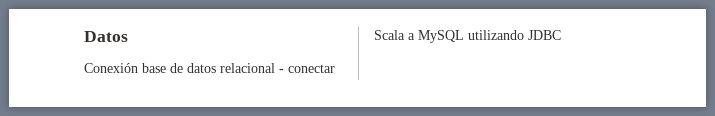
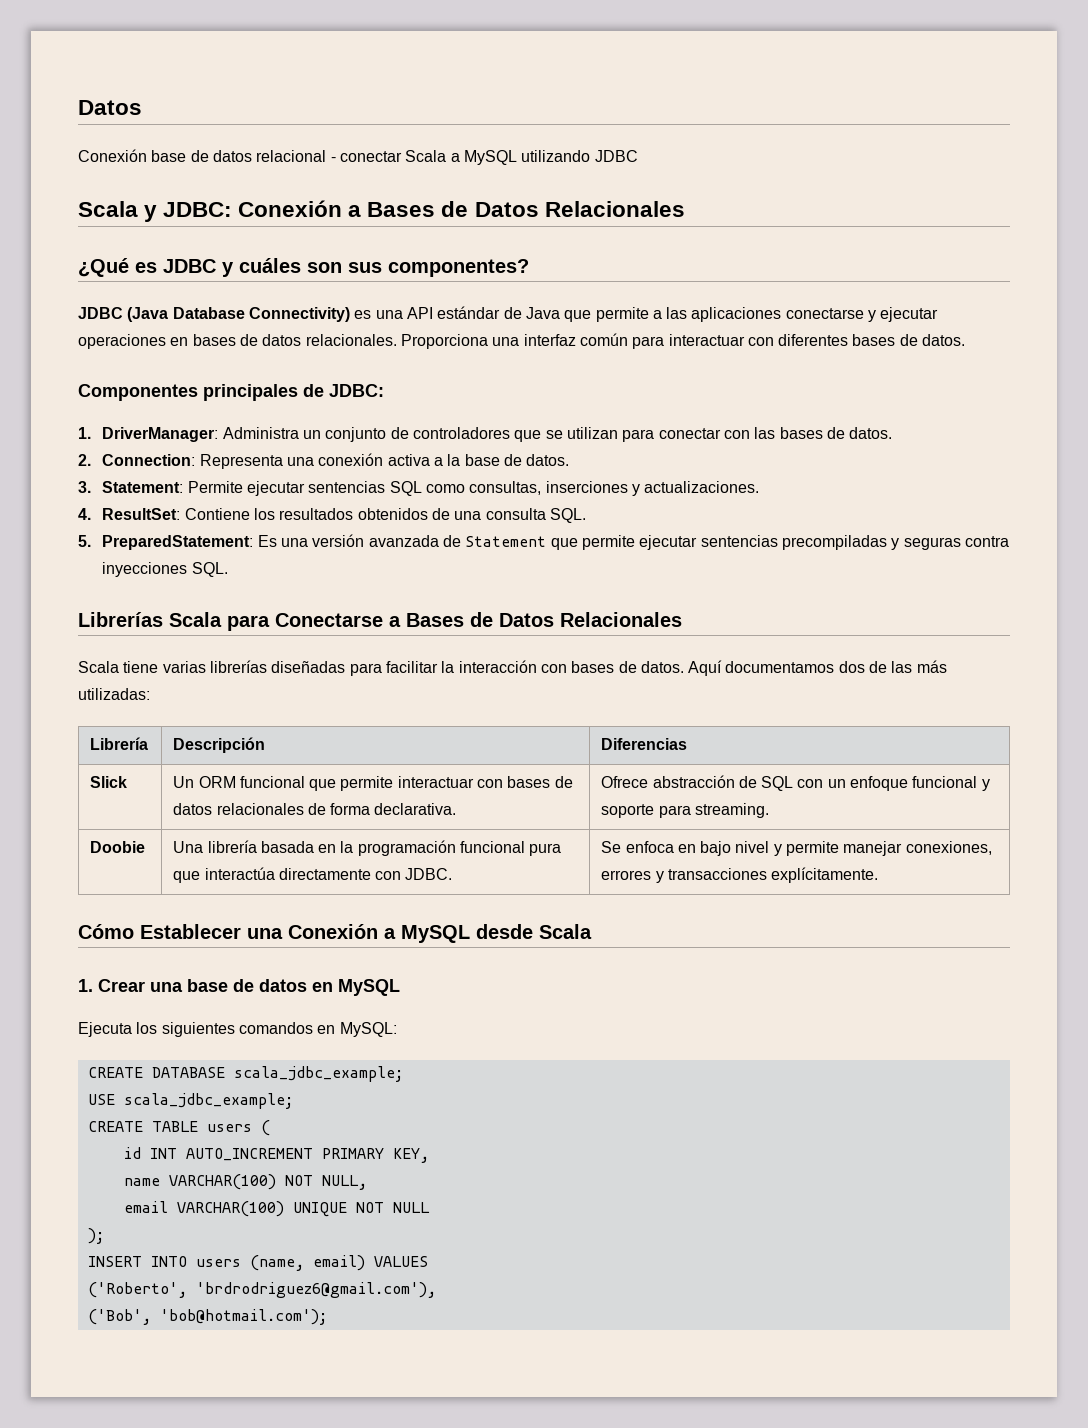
(561, 35) none -> [78,200,685,222] [78,258,529,277] [78,306,939,322] [78,333,966,349] [78,384,384,401] [78,427,893,442] [78,453,570,469] [78,481,760,496] [78,508,587,523] [78,534,1009,550] [102,562,228,577] [78,612,682,631] [78,660,947,676] [78,688,150,700] [90,737,149,750] [173,737,266,753] [601,738,688,750] [90,776,128,788] [173,776,573,791] [173,803,457,815] [601,775,990,791] [601,803,769,818] [90,841,146,853] [173,840,562,856] [173,867,453,883] [601,841,992,856] [601,867,879,883] [78,924,592,943] [78,979,400,996] [78,1022,397,1037] [87,1066,403,1082] [87,1093,293,1109] [87,1120,270,1136] [123,1147,429,1163] [123,1174,367,1190] [123,1201,430,1217] [87,1228,104,1244] [87,1255,428,1271] [87,1282,436,1298] [87,1309,327,1325] // Scala y JDBC: Conexión a Bases de Datos Relacionales // ¿Qué es JDBC y cuáles son sus componentes? // JDBC (Java Database Connectivity) es una API estándar de Java que permite a las aplicaciones conectarse y ejecutar operaciones en bases de datos relacionales. Proporciona una interfaz común para interactuar con diferentes bases de datos. // Componentes principales de JDBC: // 1. DriverManager: Administra un conjunto de controladores que se utilizan para conectar con las bases de datos. // 2. Connection: Representa una conexión activa a la base de datos. // 3. Statement: Permite ejecutar sentencias SQL como consultas, inserciones y actualizaciones. // 4. ResultSet: Contiene los resultados obtenidos de una consulta SQL. // 5. PreparedStatement: Es una versión avanzada de Statement que permite ejecutar sentencias precompiladas y seguras contra inyecciones SQL. // Librerías Scala para Conectarse a Bases de Datos Relacionales // Scala tiene varias librerías diseñadas para facilitar la interacción con bases de datos. Aquí documentamos dos de las más utilizadas: // Librería | Descripción | Diferencias // Slick | Un ORM funcional que permite interactuar con bases de datos relacionales de forma declarativa. | Ofrece abstracción de SQL con un enfoque funcional y soporte para streaming. // Doobie | Una librería basada en la programación funcional pura que interactúa directamente con JDBC. | Se enfoca en bajo nivel y permite manejar conexiones, errores y transacciones explícitamente. // Cómo Establecer una Conexión a MySQL desde Scala // 1. Crear una base de datos en MySQL // Ejecuta los siguientes comandos en MySQL: // CREATE DATABASE scala_jdbc_example; // USE scala_jdbc_example; // CREATE TABLE users ( // id INT AUTO_INCREMENT PRIMARY KEY, // name VARCHAR(100) NOT NULL, // email VARCHAR(100) UNIQUE NOT NULL // ); // INSERT INTO users (name, email) VALUES // ('Roberto', 'brdrodriguez6@gmail.com'), // ('Bob', 'bob@hotmail.com');

